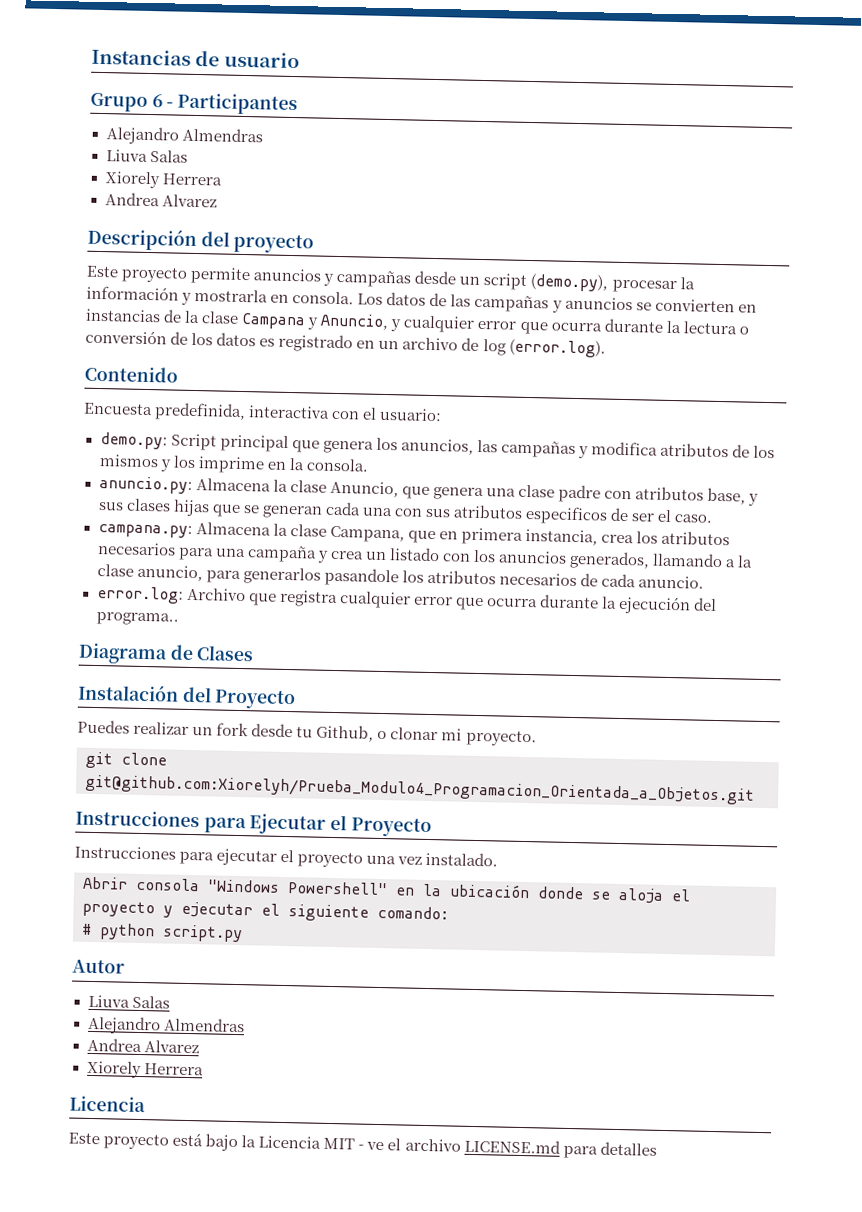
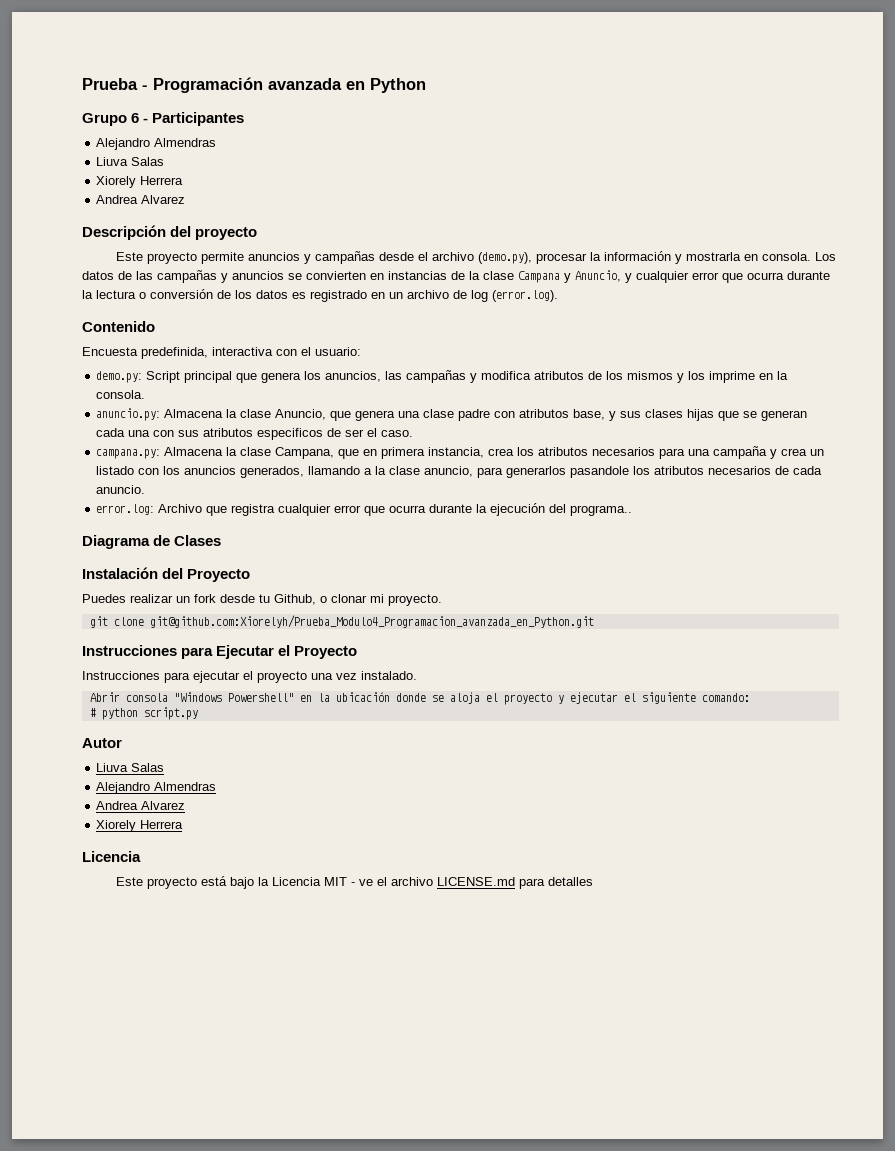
[91,48,301,69] Instancias de usuario -> [82,77,426,93] Prueba - Programación avanzada en Python
[459,273,528,290] un script -> [417,252,474,261] el archivo
[85,774,755,805] git@github.com:Xiorelyh/Prueba_Modulo4_Programacion_Orientada_a_Objetos.git -> [149,615,594,628] git@github.com:Xiorelyh/Prueba_Modulo4_Programacion_avanzada_en_Python.git

